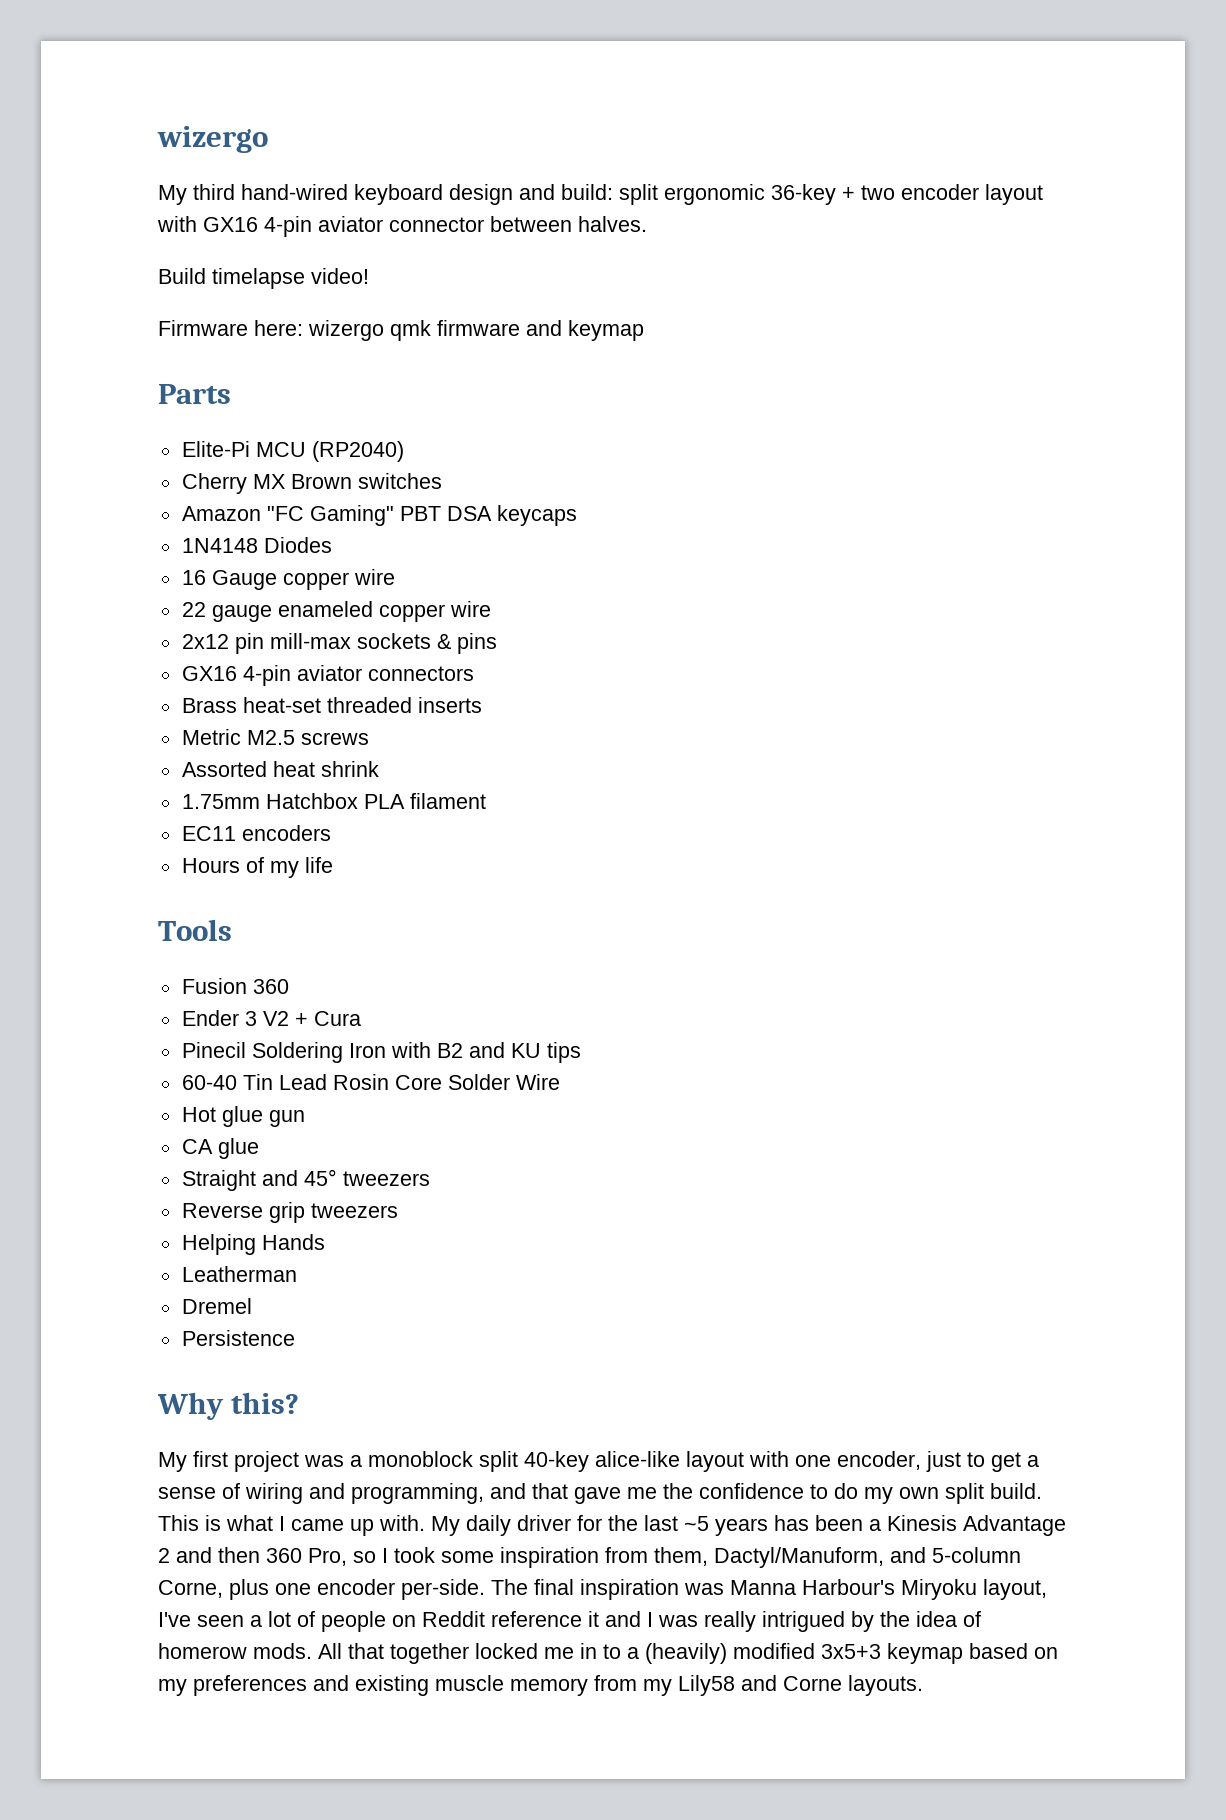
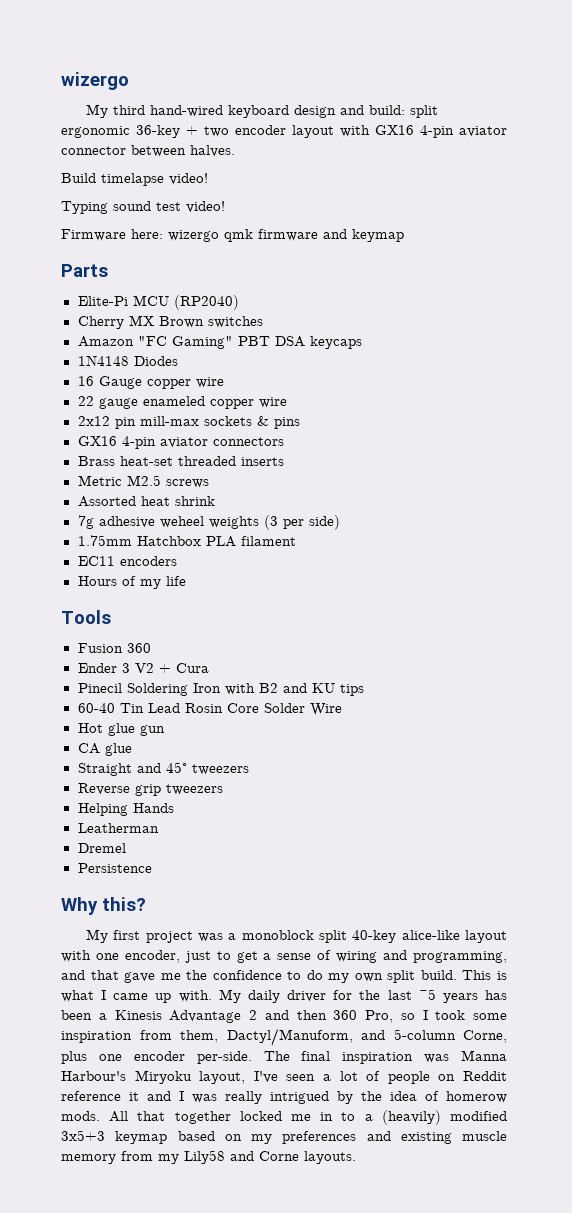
(369, 276) none -> [61,201,225,214] // Typing sound test video!
(379, 769) none -> [77,515,340,530] // 7g adhesive weheel weights (3 per side)

